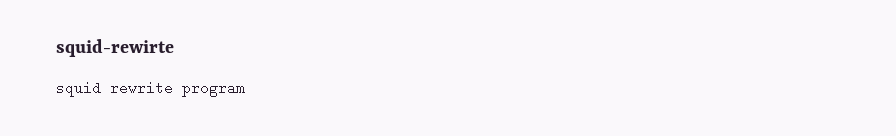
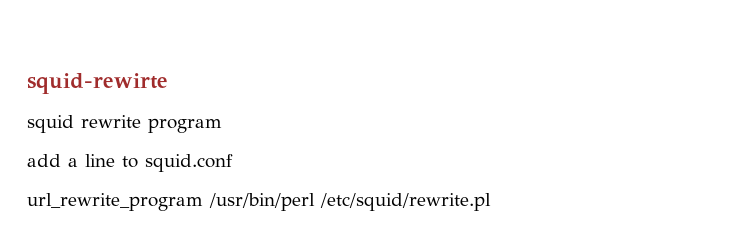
(245, 89) none -> [27,154,233,172] [27,193,491,211] // add a line to squid.conf // url_rewrite_program /usr/bin/perl /etc/squid/rewrite.pl

